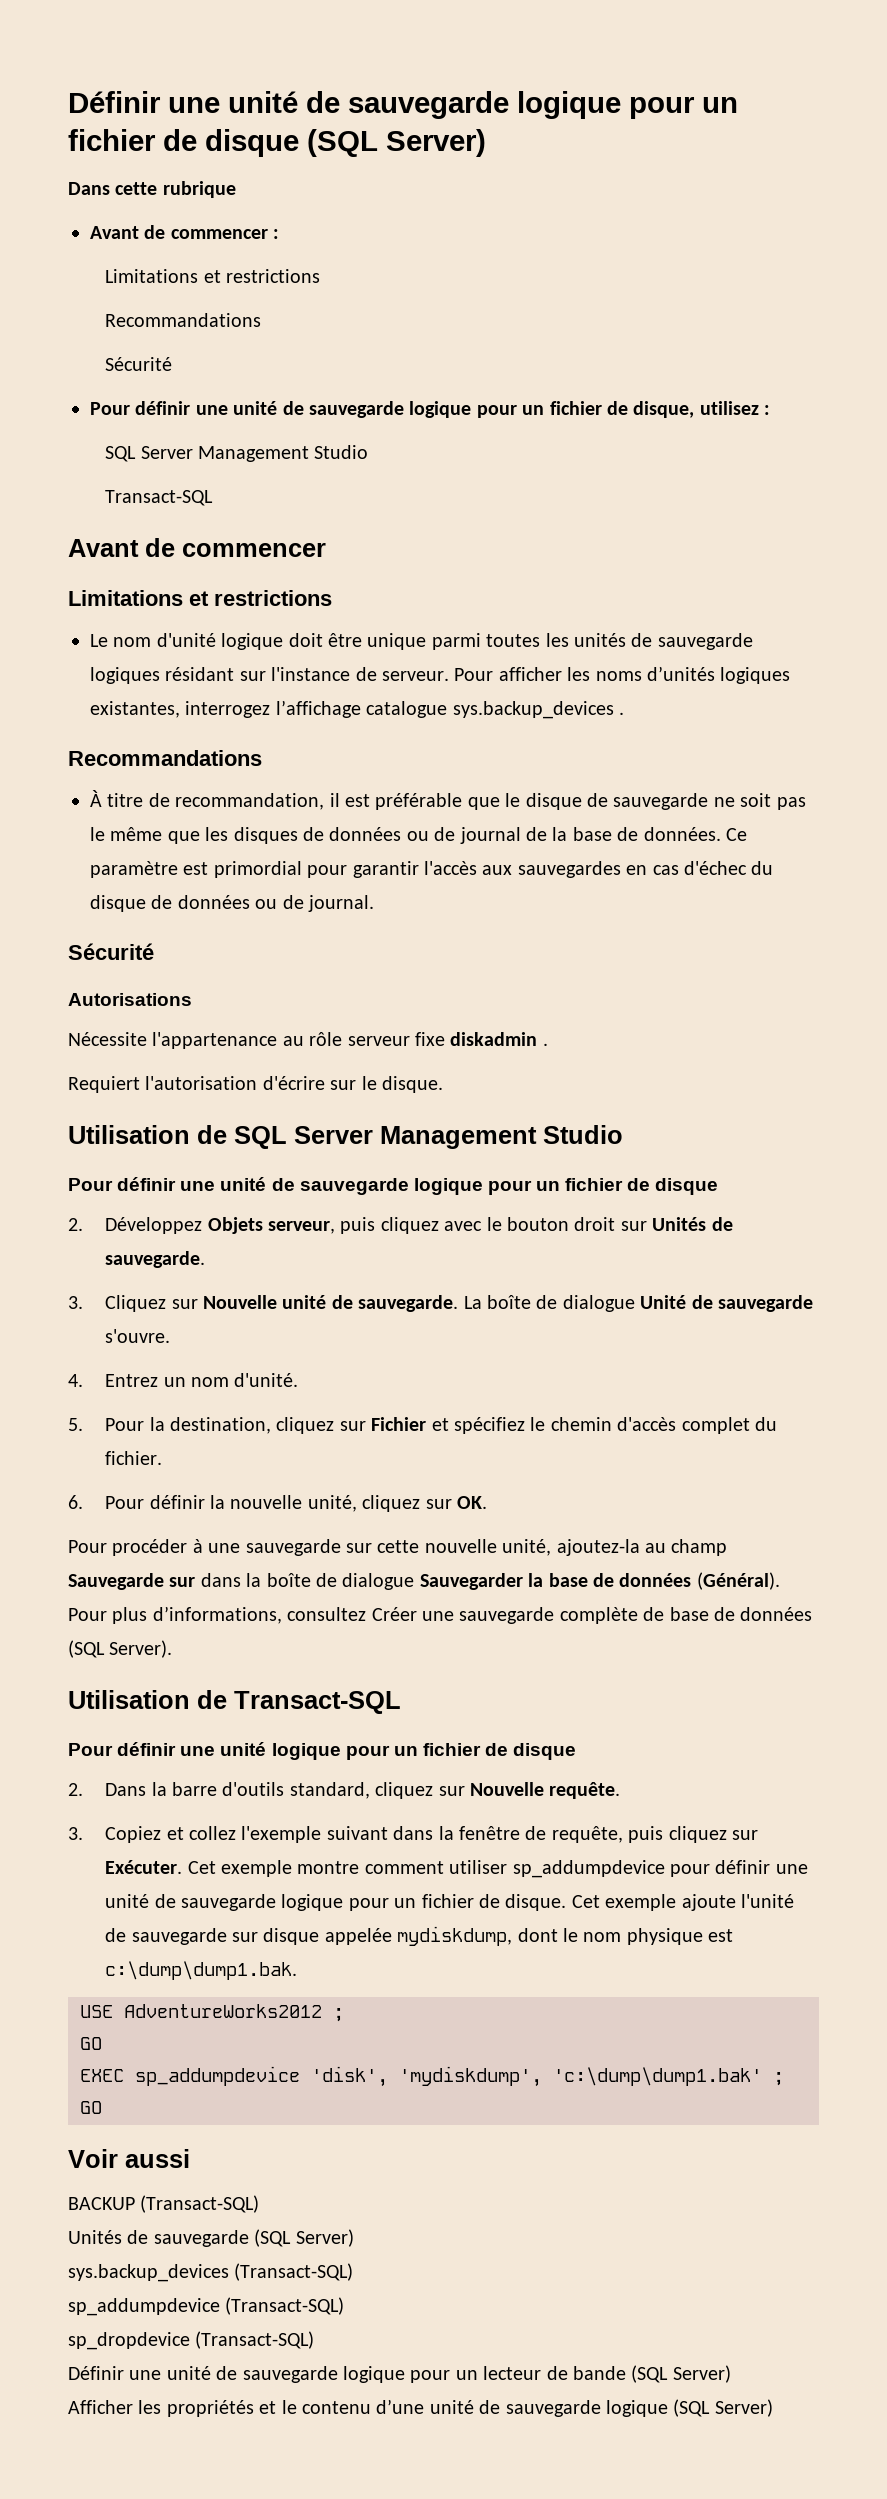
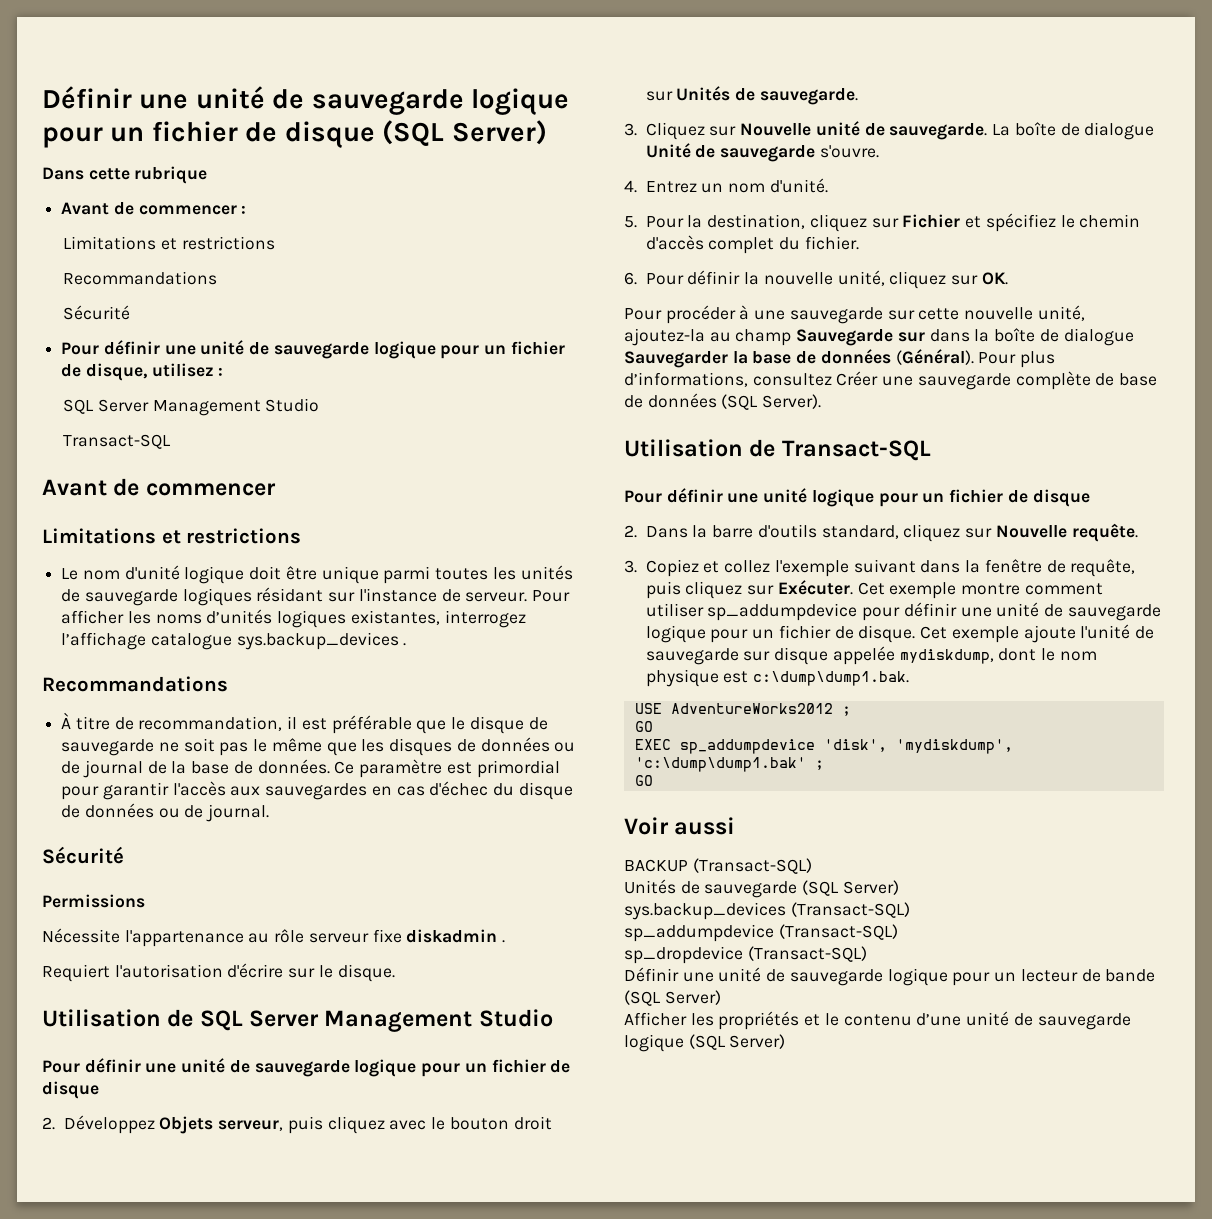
[68,993,192,1006] Autorisations -> [42,894,145,908] Permissions

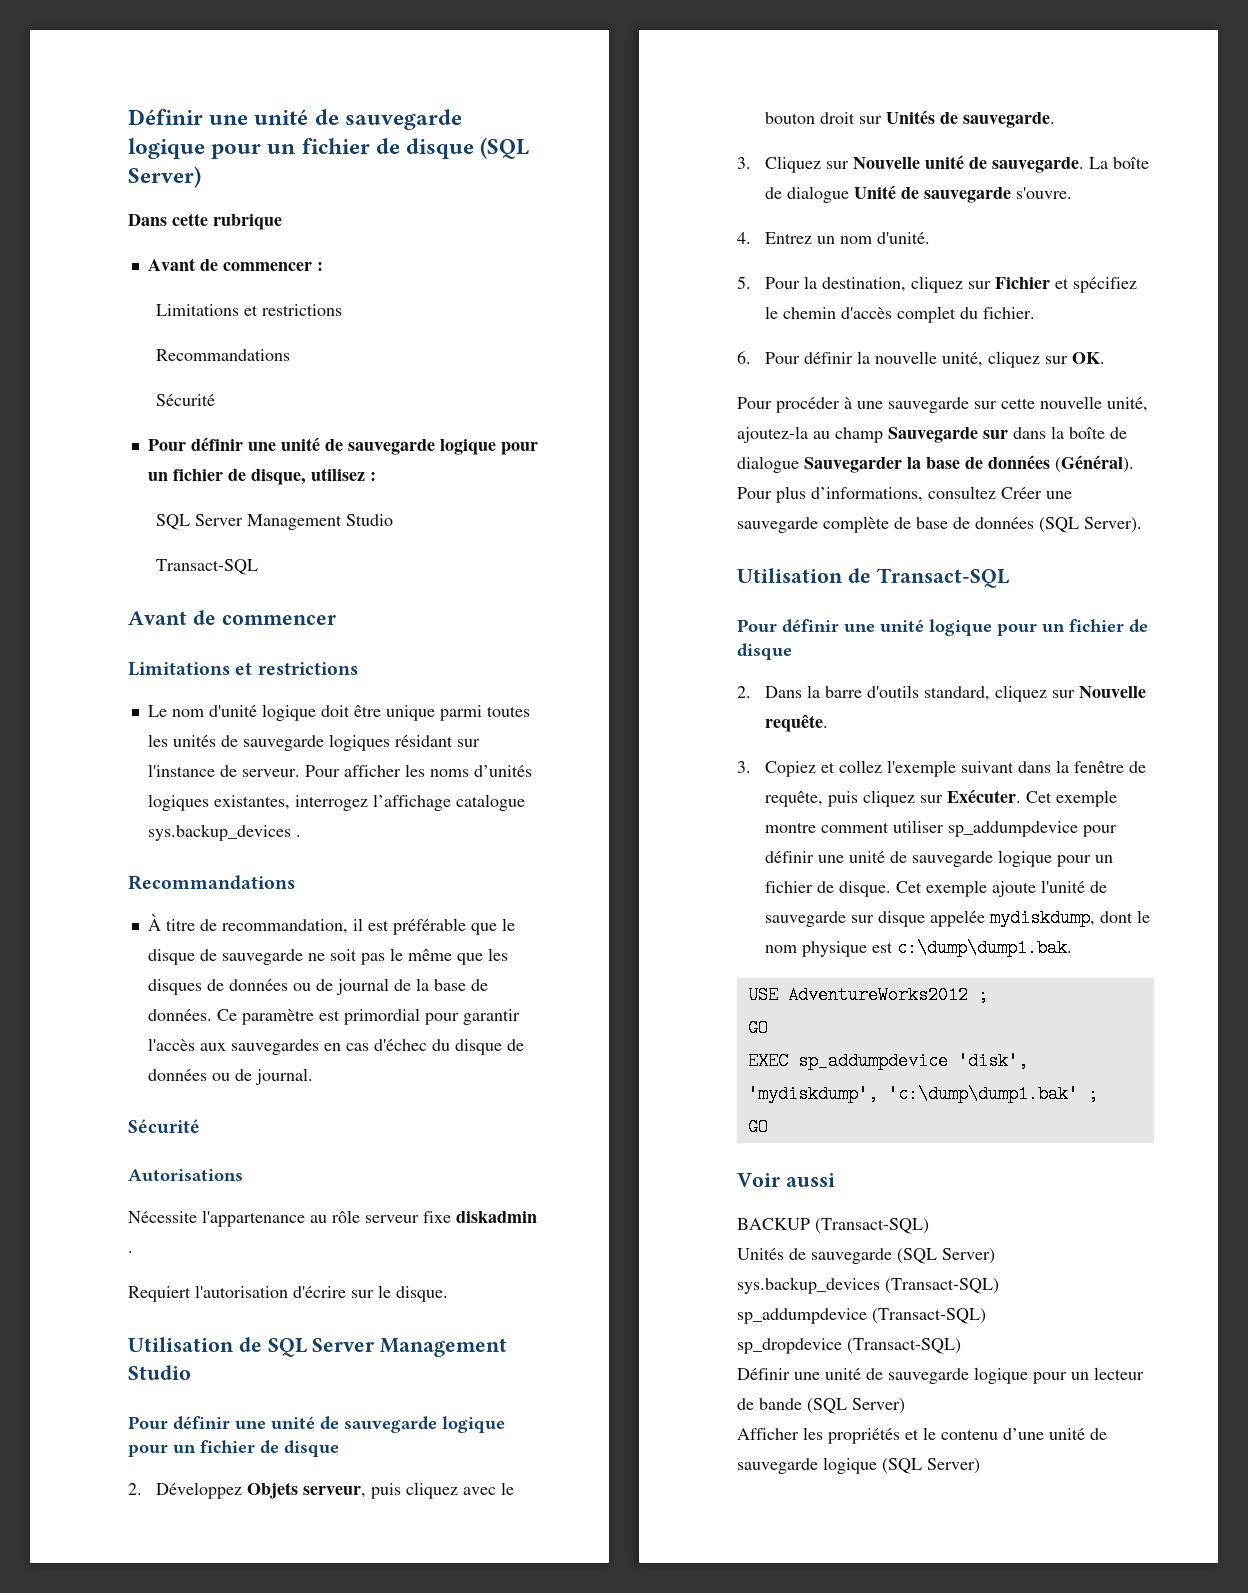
[42,894,145,908] Permissions -> [128,1169,243,1182] Autorisations

